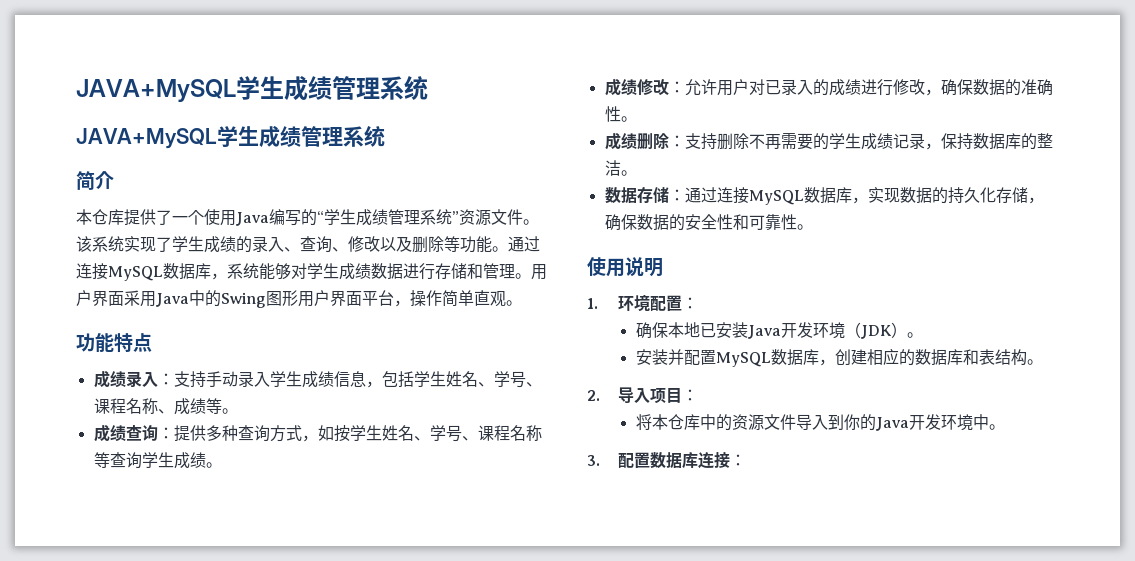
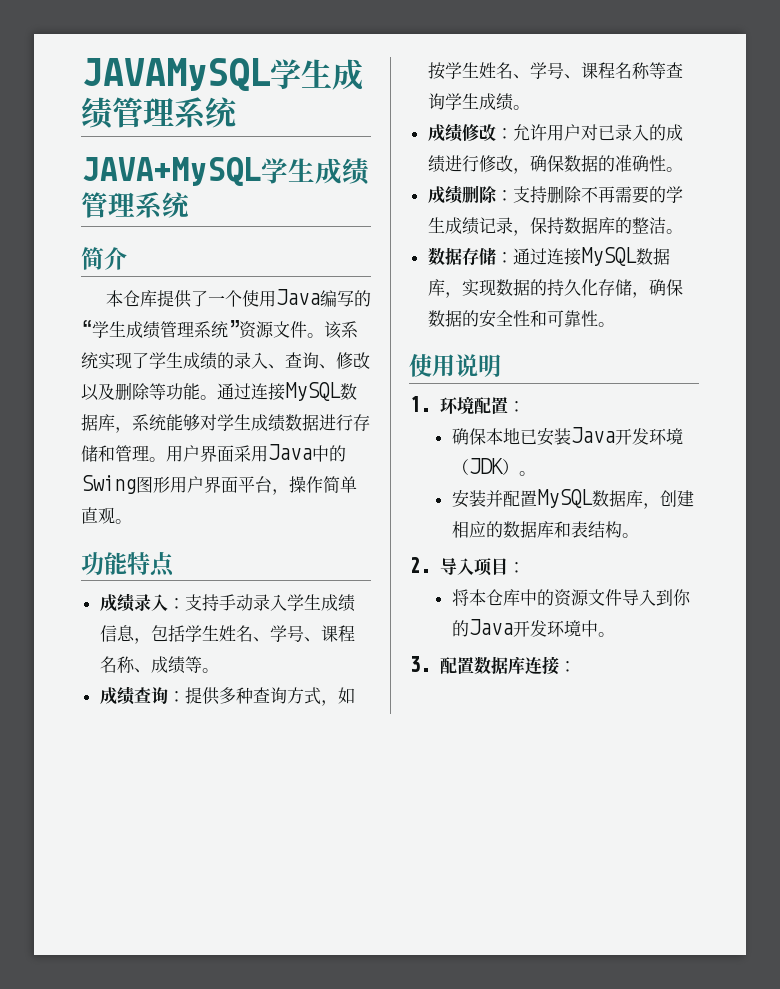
[76,79,236,102] JAVA+MySQL -> [81,58,270,91] JAVAMySQL

